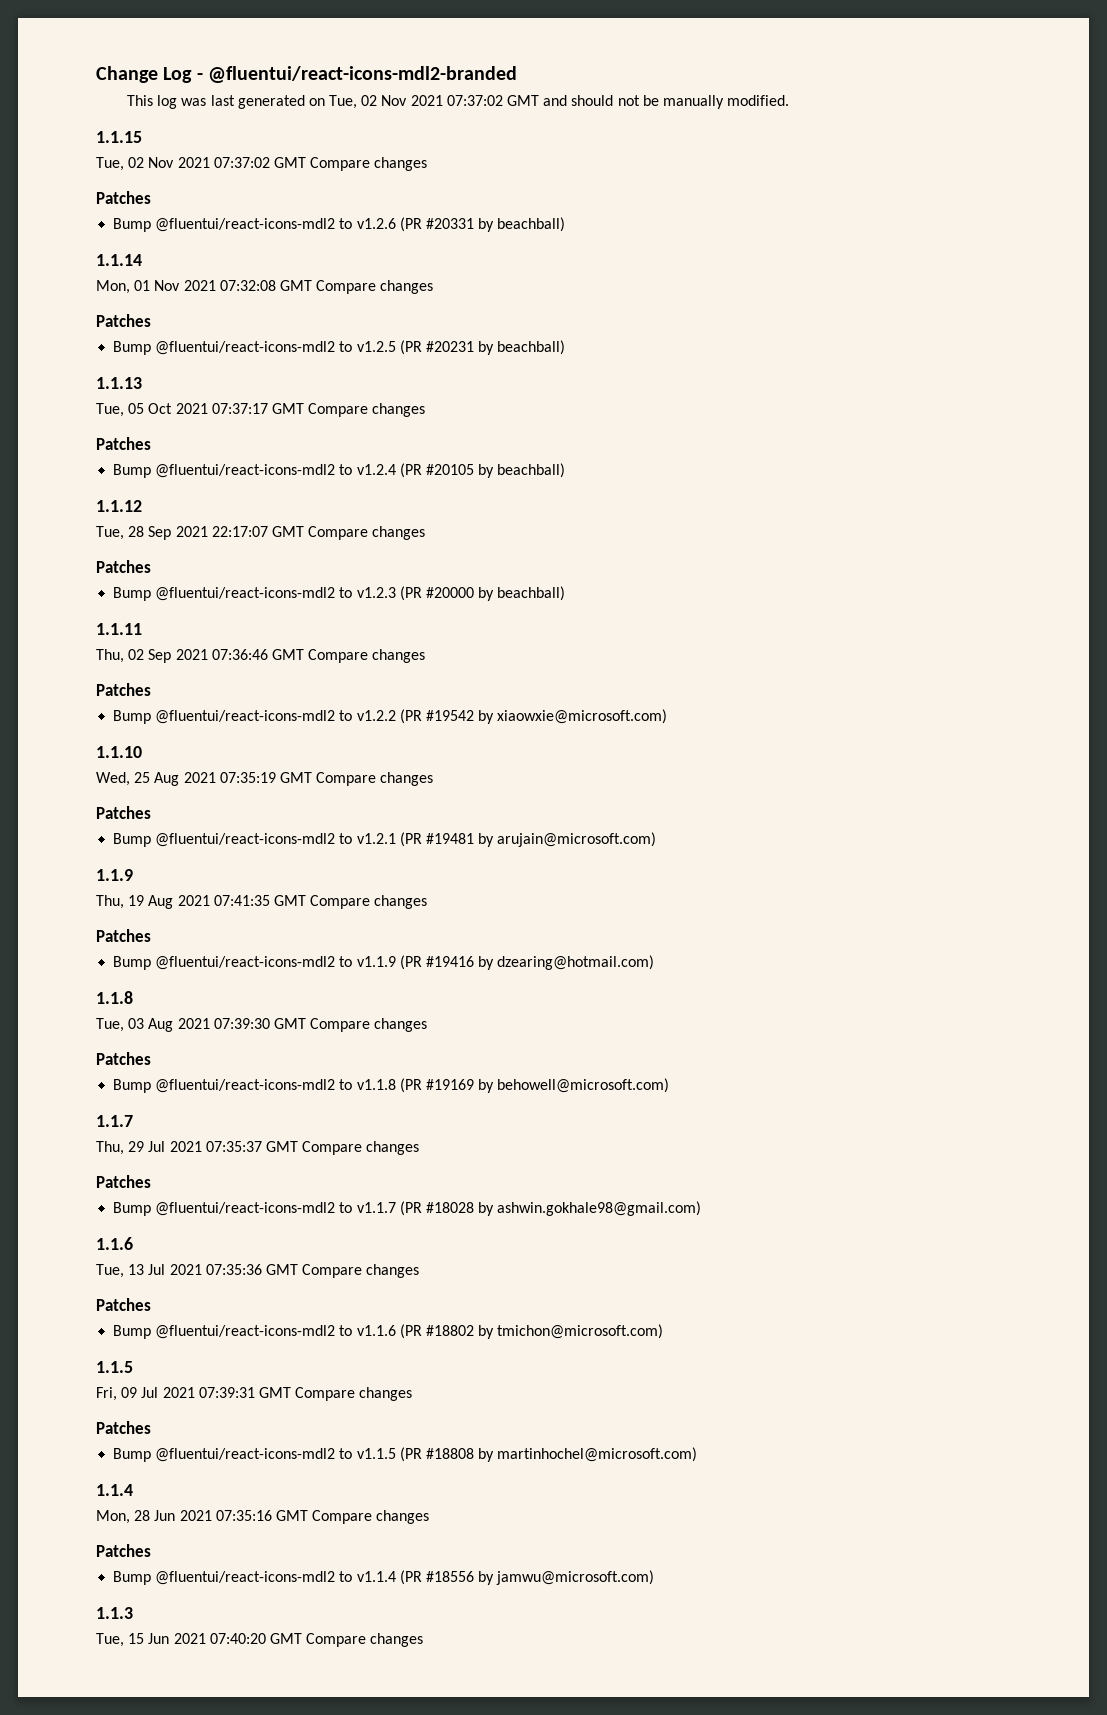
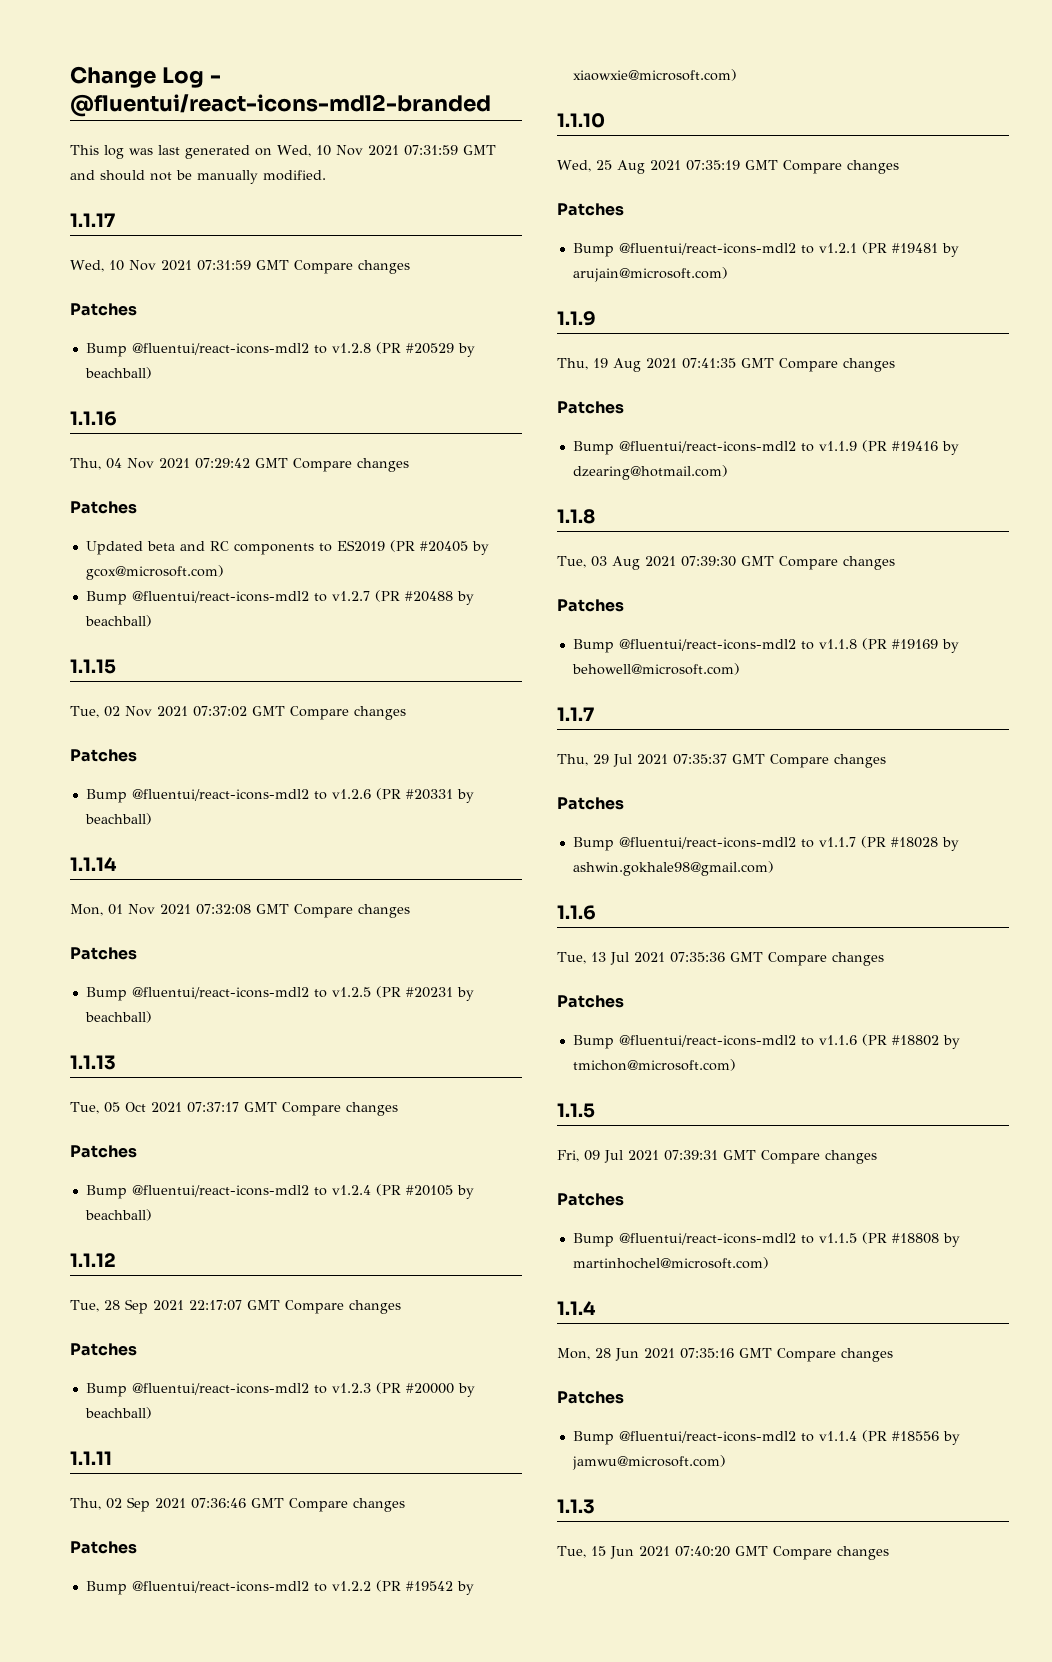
[329,95,503,109] Tue, 02 Nov 2021 07:37:02 -> [277,145,458,157] Wed, 10 Nov 2021 07:31:59
(790, 100) none -> [70,213,115,227] [70,260,410,274] [70,303,137,316] [85,342,475,357] [84,367,152,379] [70,411,117,426] [70,458,409,472] [70,501,137,514] [85,540,489,555] [85,565,224,580] [85,590,474,605] [84,615,152,627] // 1.1.17 // Wed, 10 Nov 2021 07:31:59 GMT Compare changes // Patches // Bump @fluentui/react-icons-mdl2 to v1.2.8 (PR #20529 by beachball) // 1.1.16 // Thu, 04 Nov 2021 07:29:42 GMT Compare changes // Patches // Updated beta and RC components to ES2019 (PR #20405 by gcox@microsoft.com) // Bump @fluentui/react-icons-mdl2 to v1.2.7 (PR #20488 by beachball)

